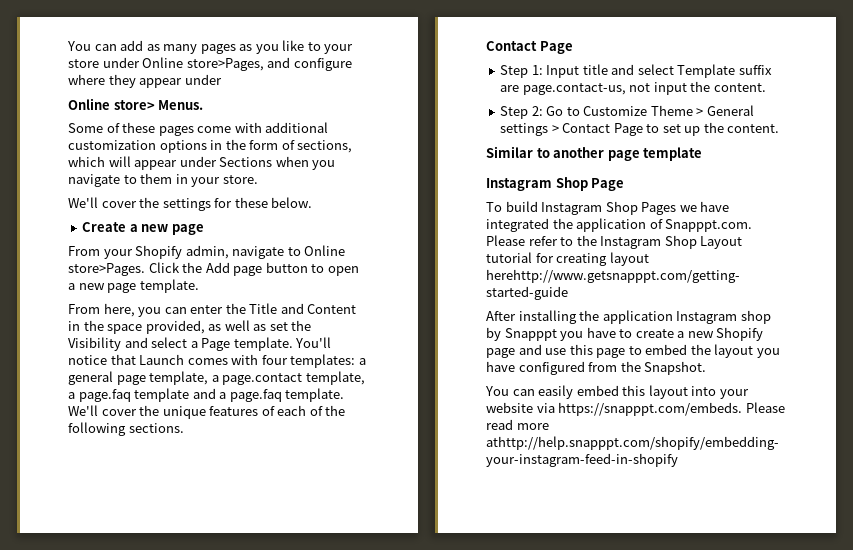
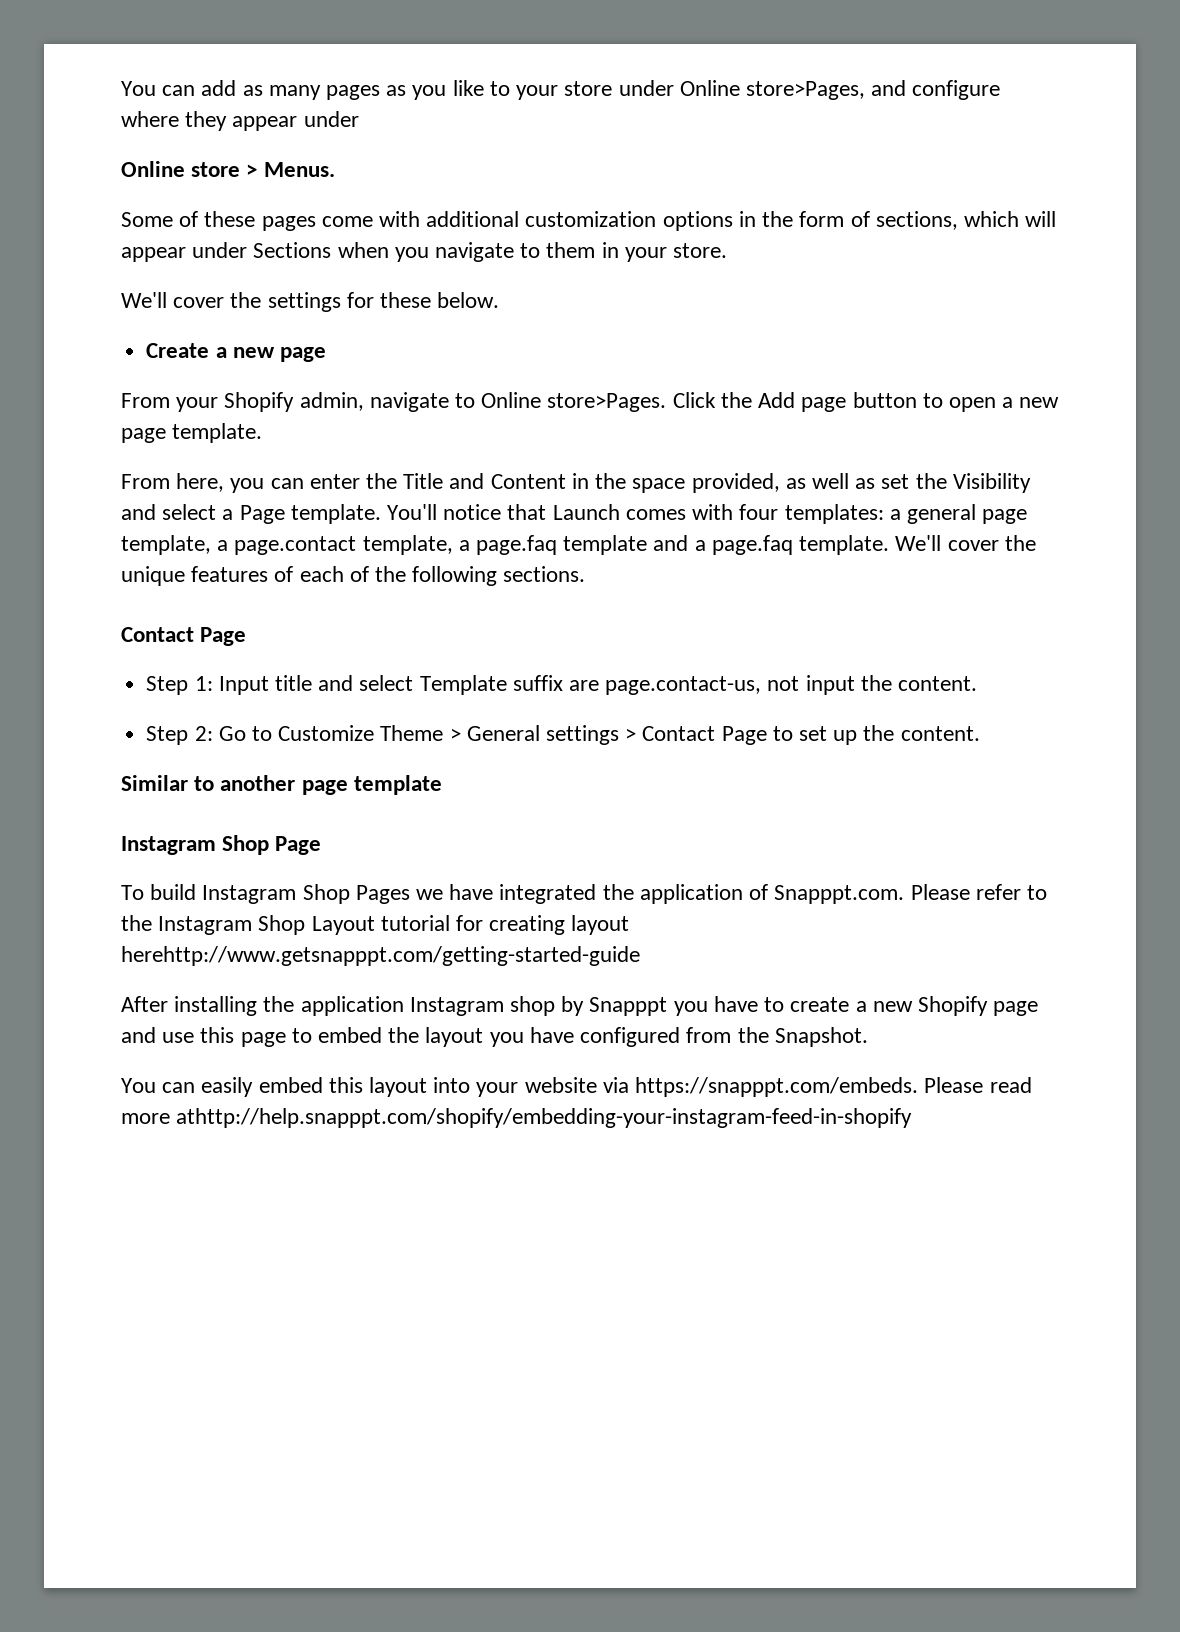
[113,100,155,110] store> -> [191,162,258,177] store >

